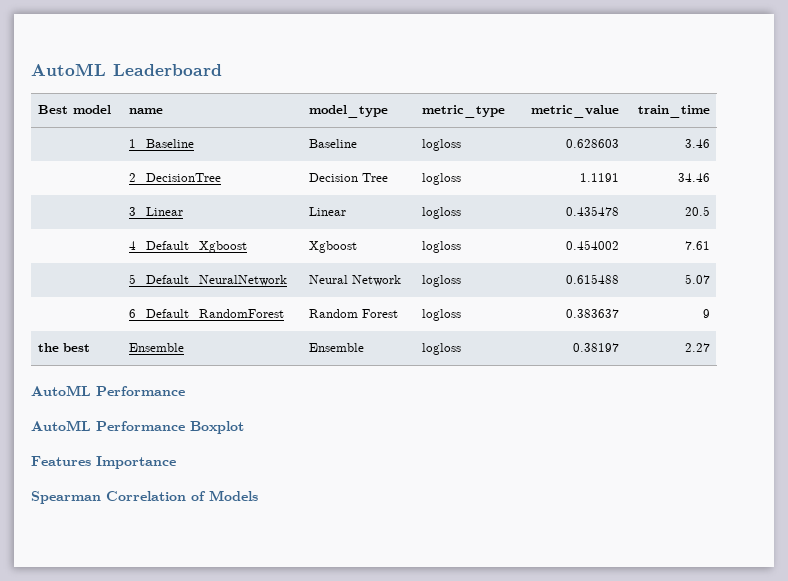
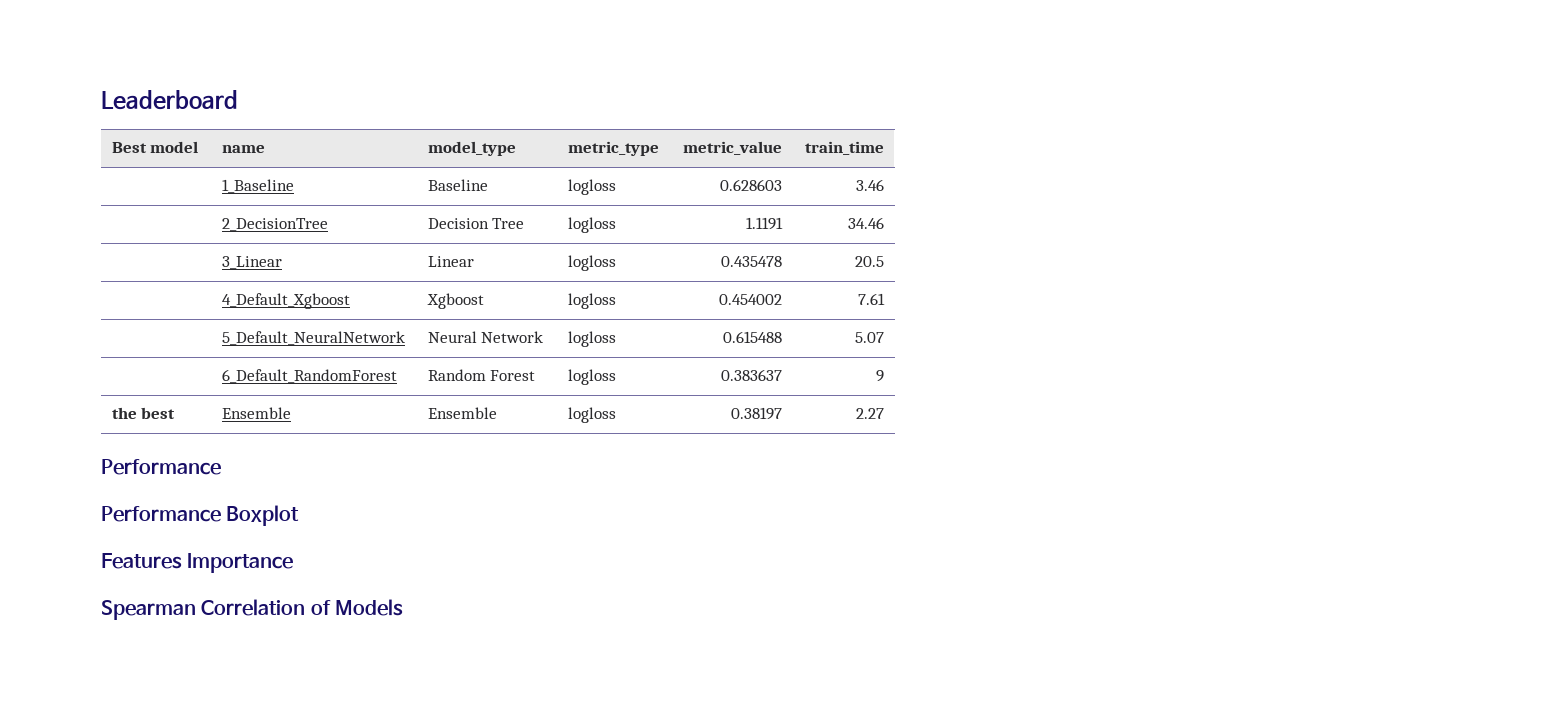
[31,63,106,76] AutoML -> (101, 100) none
[31,385,91,396] AutoML -> (885, 413) none
[31,420,91,431] AutoML -> (221, 467) none

